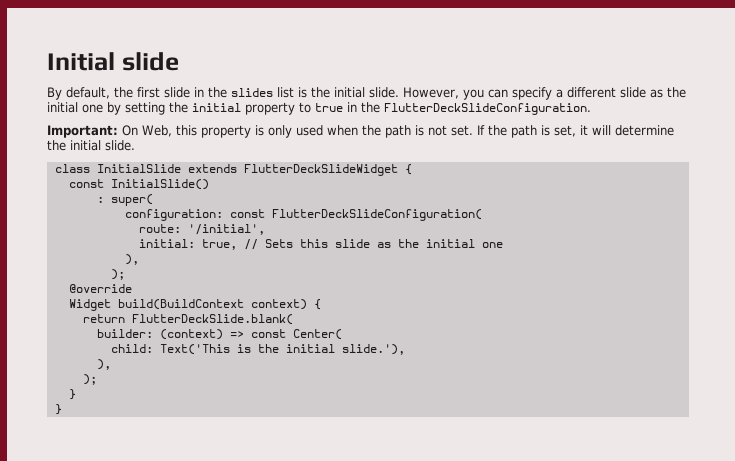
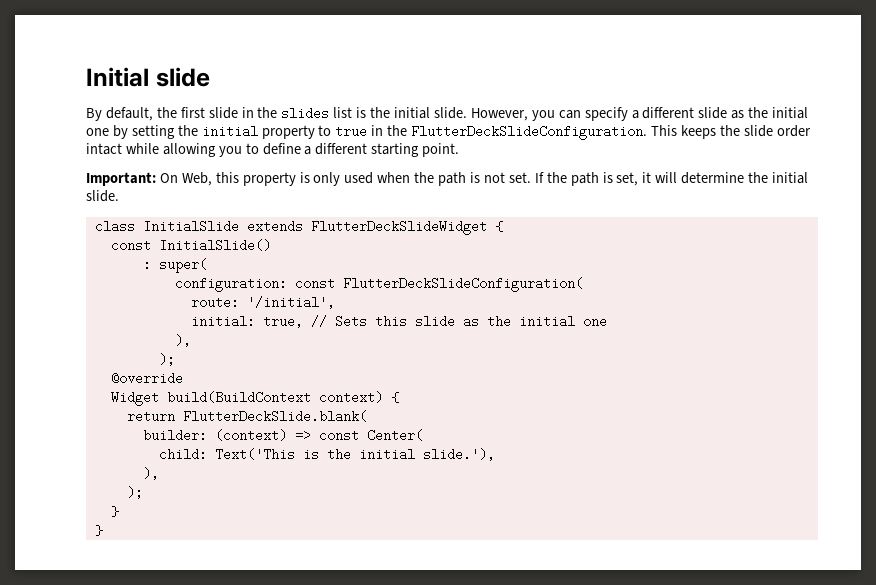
(591, 109) none -> [651,125,811,139] [86,143,460,157] This keeps the slide order intact while allowing you to define a different starting point.

